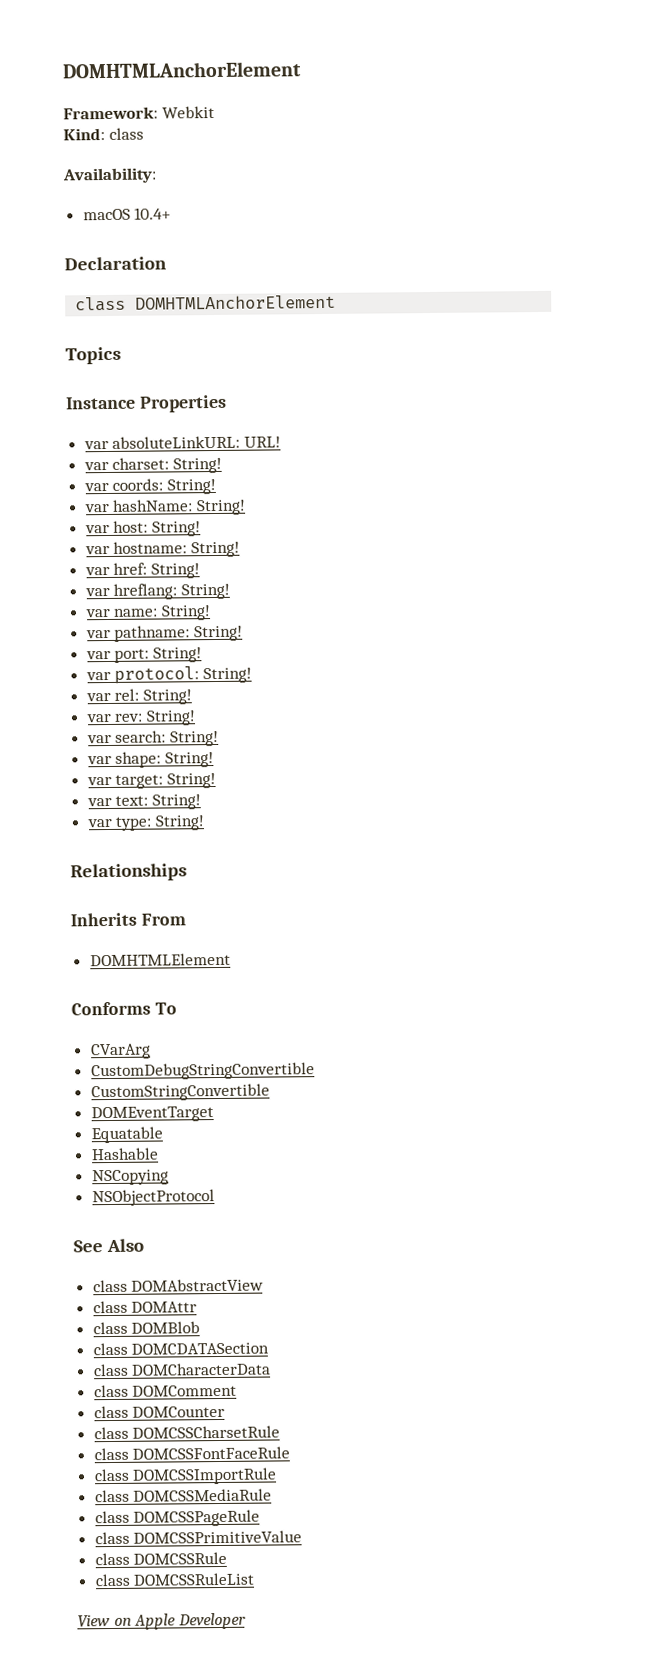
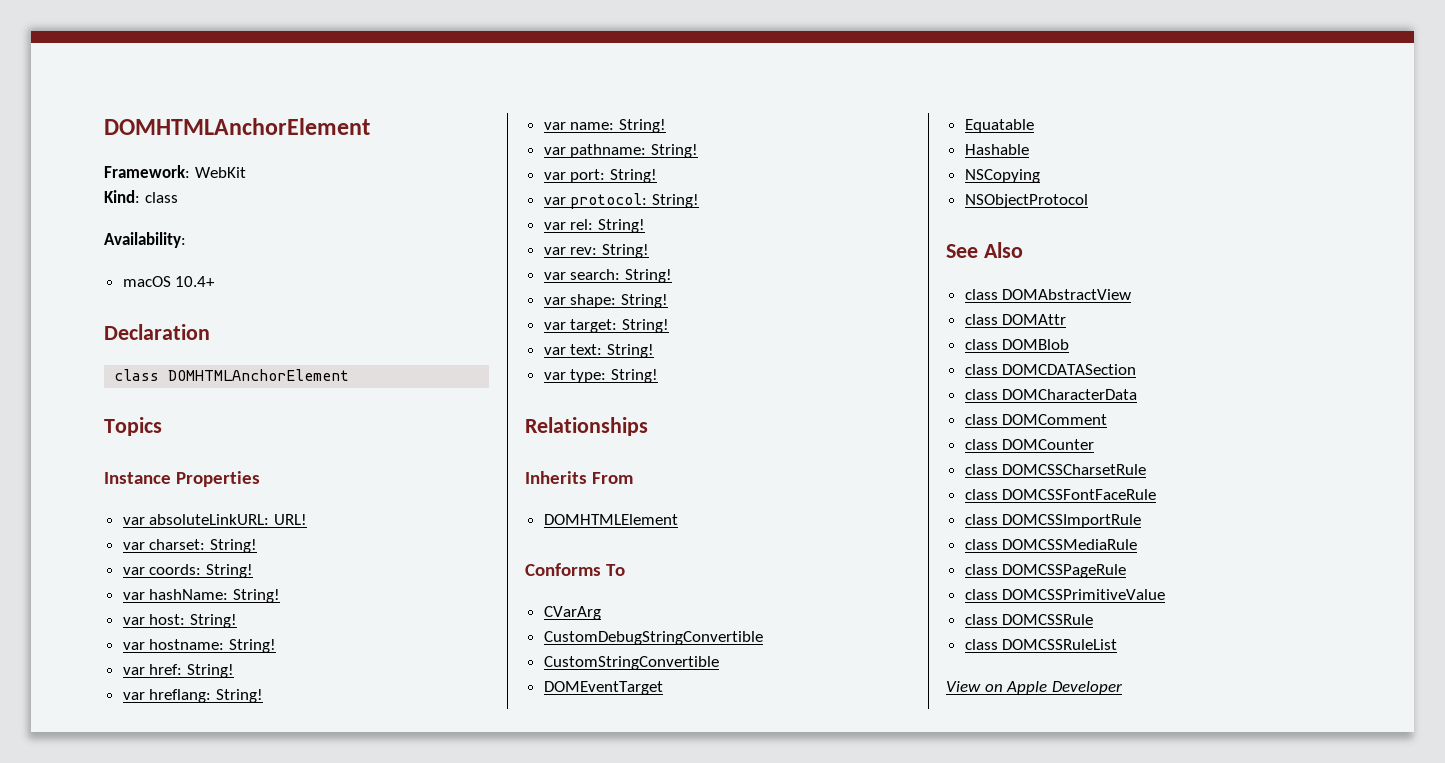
[161,105,215,119] Webkit -> [194,167,246,178] WebKit

